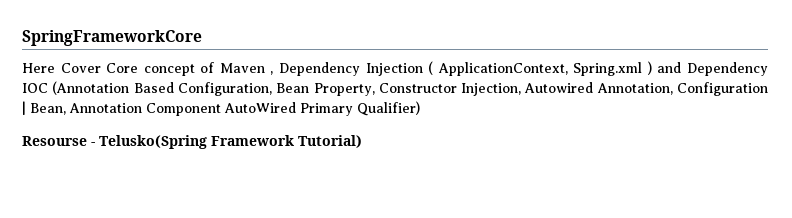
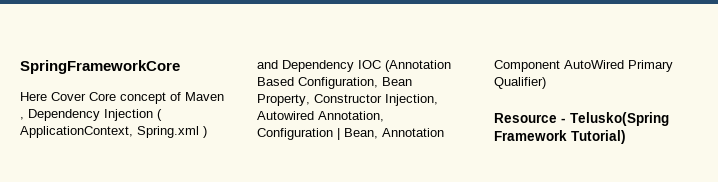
[22,136,87,146] Resourse -> [494,113,557,123] Resource

